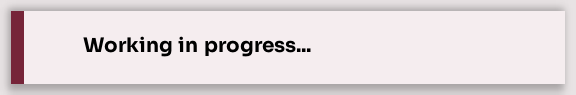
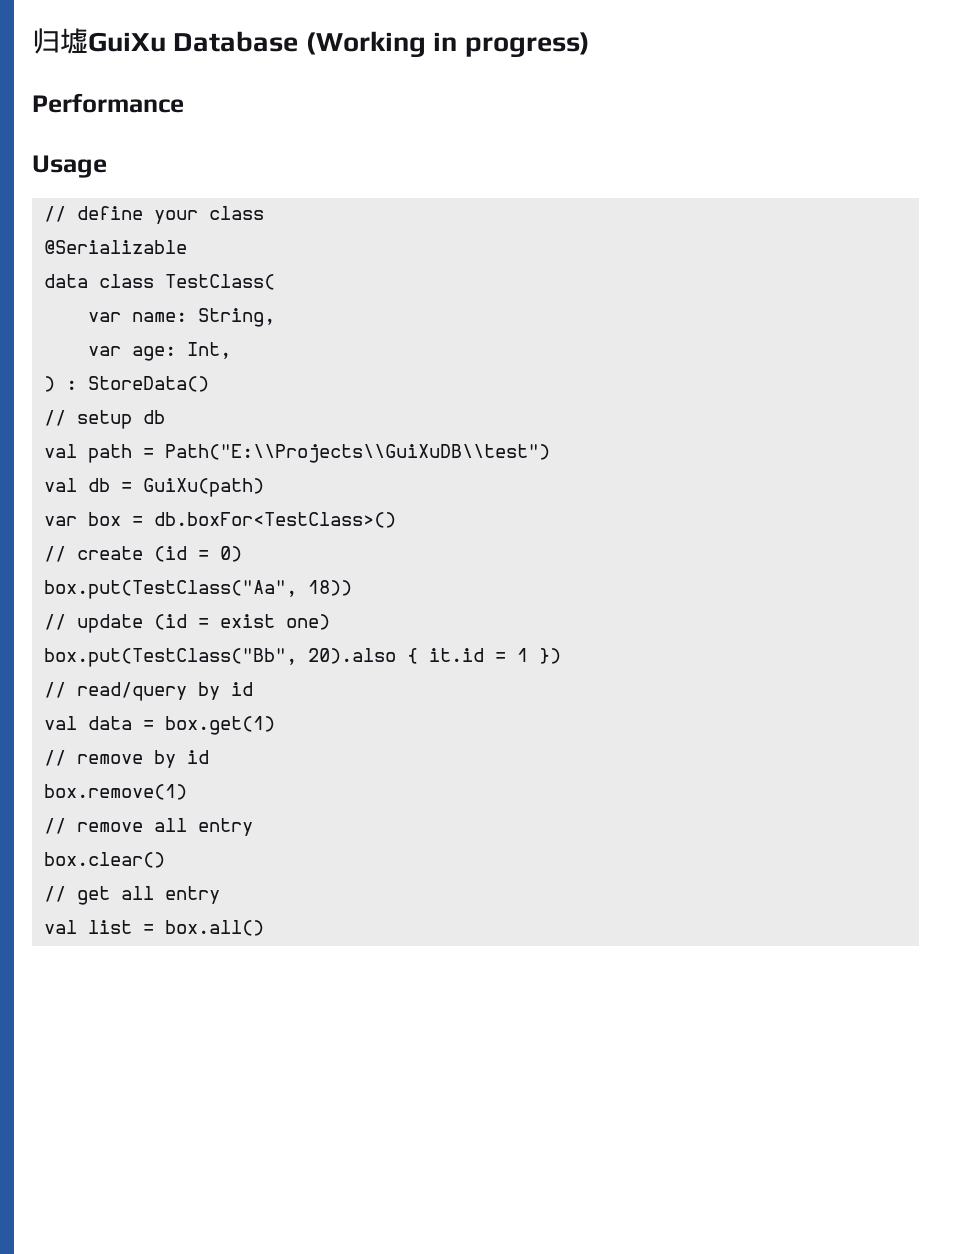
[83,36,311,57] Working in progress... -> [32,28,590,58] [32,93,184,113] [32,155,107,178] [44,206,264,224] [44,240,187,254] [44,274,275,290] [88,308,275,327] [88,342,231,361] [44,376,209,392] [44,410,165,429] [44,444,550,463] [44,478,264,497] [44,512,396,528] [44,546,242,562] [44,580,352,599] [44,614,330,633] [44,648,561,667] [44,682,253,701] [44,716,275,735] [44,750,209,768] [44,784,187,800] [44,818,253,836] [44,852,165,868] [44,886,220,905] [44,920,264,936] 归墟GuiXu Database (Working in progress) // Performance // Usage // // define your class // @Serializable // data class TestClass( // var name: String, // var age: Int, // ) : StoreData() // // setup db // val path = Path("E:\\Projects\\GuiXuDB\\test") // val db = GuiXu(path) // var box = db.boxFor<TestClass>() // // create (id = 0) // box.put(TestClass("Aa", 18)) // // update (id = exist one) // box.put(TestClass("Bb", 20).also { it.id = 1 }) // // read/query by id // val data = box.get(1) // // remove by id // box.remove(1) // // remove all entry // box.clear() // // get all entry // val list = box.all()

